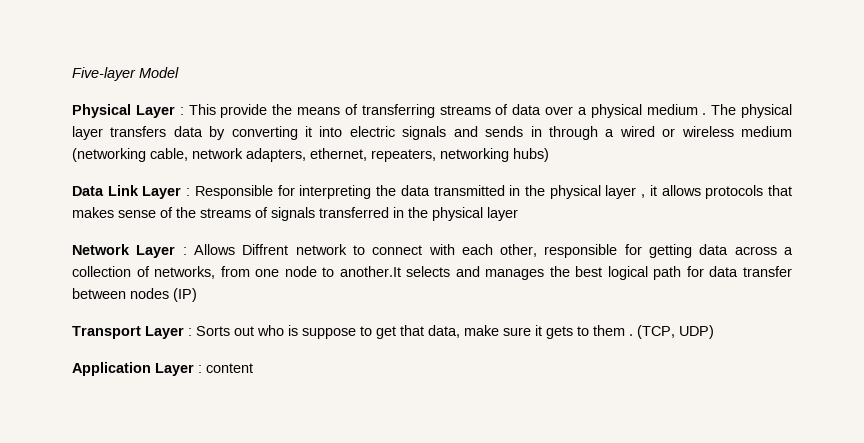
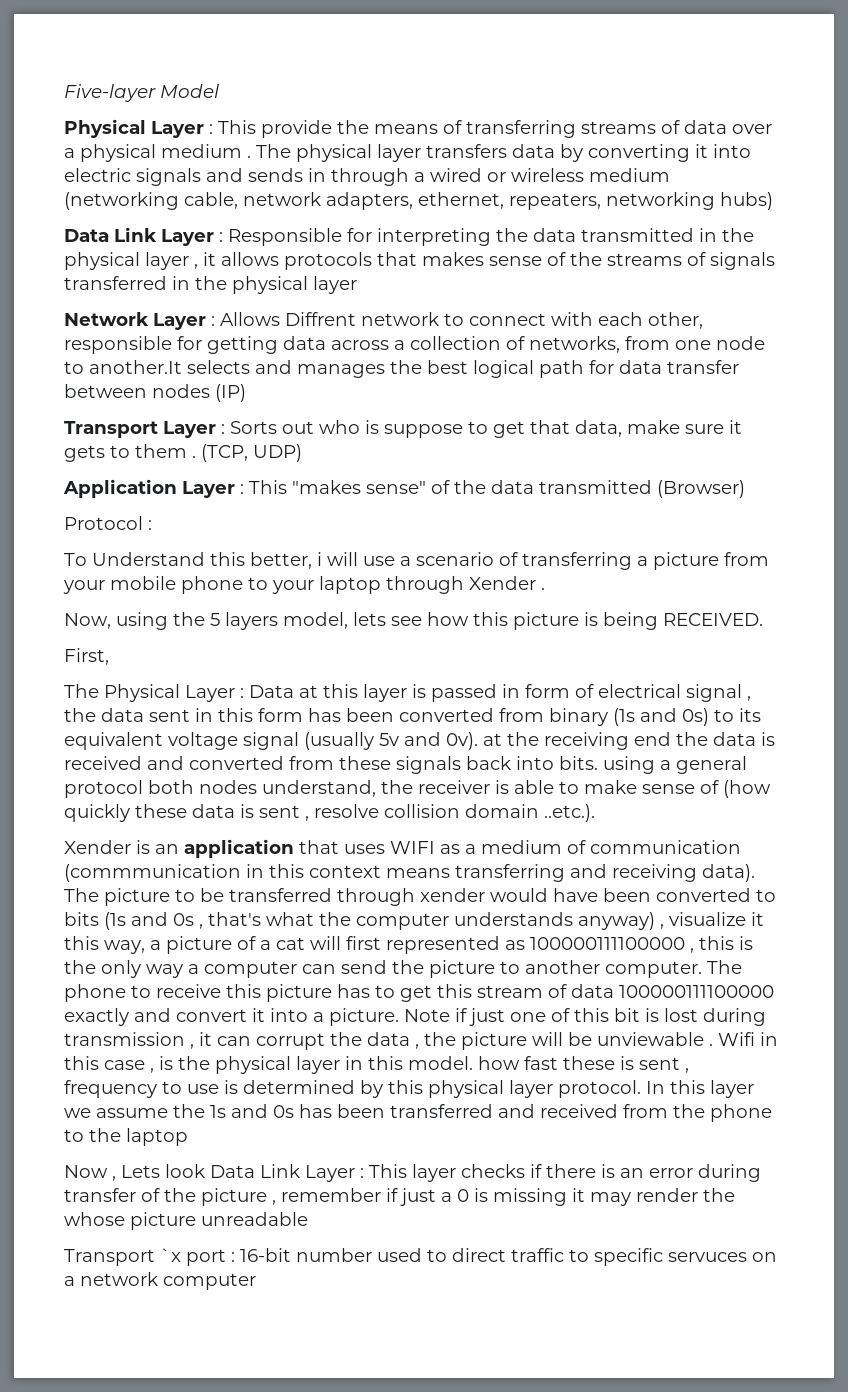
[206,363,253,373] content -> [249,480,745,498] [64,516,152,530] [64,552,769,570] [63,576,545,594] [64,612,763,630] [64,648,109,665] [64,684,751,702] [64,708,761,726] [64,732,775,750] [64,756,747,774] [64,780,771,798] [64,804,595,822] [64,839,741,858] [64,864,755,882] [64,888,776,906] [64,912,764,930] [64,936,753,954] [64,960,742,978] [64,984,774,1002] [64,1008,766,1026] [64,1032,778,1050] [64,1056,689,1074] [64,1080,754,1098] [64,1104,772,1122] [64,1128,188,1146] [64,1164,761,1182] [64,1188,735,1206] [64,1212,308,1230] [64,1248,777,1266] [64,1272,256,1290] This "makes sense" of the data transmitted (Browser) // Protocol : // To Understand this better, i will use a scenario of transferring a picture from your mobile phone to your laptop through Xender . // Now, using the 5 layers model, lets see how this picture is being RECEIVED. // First, // The Physical Layer : Data at this layer is passed in form of electrical signal , the data sent in this form has been converted from binary (1s and 0s) to its equivalent voltage signal (usually 5v and 0v). at the receiving end the data is received and converted from these signals back into bits. using a general protocol both nodes understand, the receiver is able to make sense of (how quickly these data is sent , resolve collision domain ..etc.). // Xender is an application that uses WIFI as a medium of communication (commmunication in this context means transferring and receiving data). The picture to be transferred through xender would have been converted to bits (1s and 0s , that's what the computer understands anyway) , visualize it this way, a picture of a cat will first represented as 100000111100000 , this is the only way a computer can send the picture to another computer. The phone to receive this picture has to get this stream of data 100000111100000 exactly and convert it into a picture. Note if just one of this bit is lost during transmission , it can corrupt the data , the picture will be unviewable . Wifi in this case , is the physical layer in this model. how fast these is sent , frequency to use is determined by this physical layer protocol. In this layer we assume the 1s and 0s has been transferred and received from the phone to the laptop // Now , Lets look Data Link Layer : This layer checks if there is an error during transfer of the picture , remember if just a 0 is missing it may render the whose picture unreadable // Transport `x port : 16-bit number used to direct traffic to specific servuces on a network computer

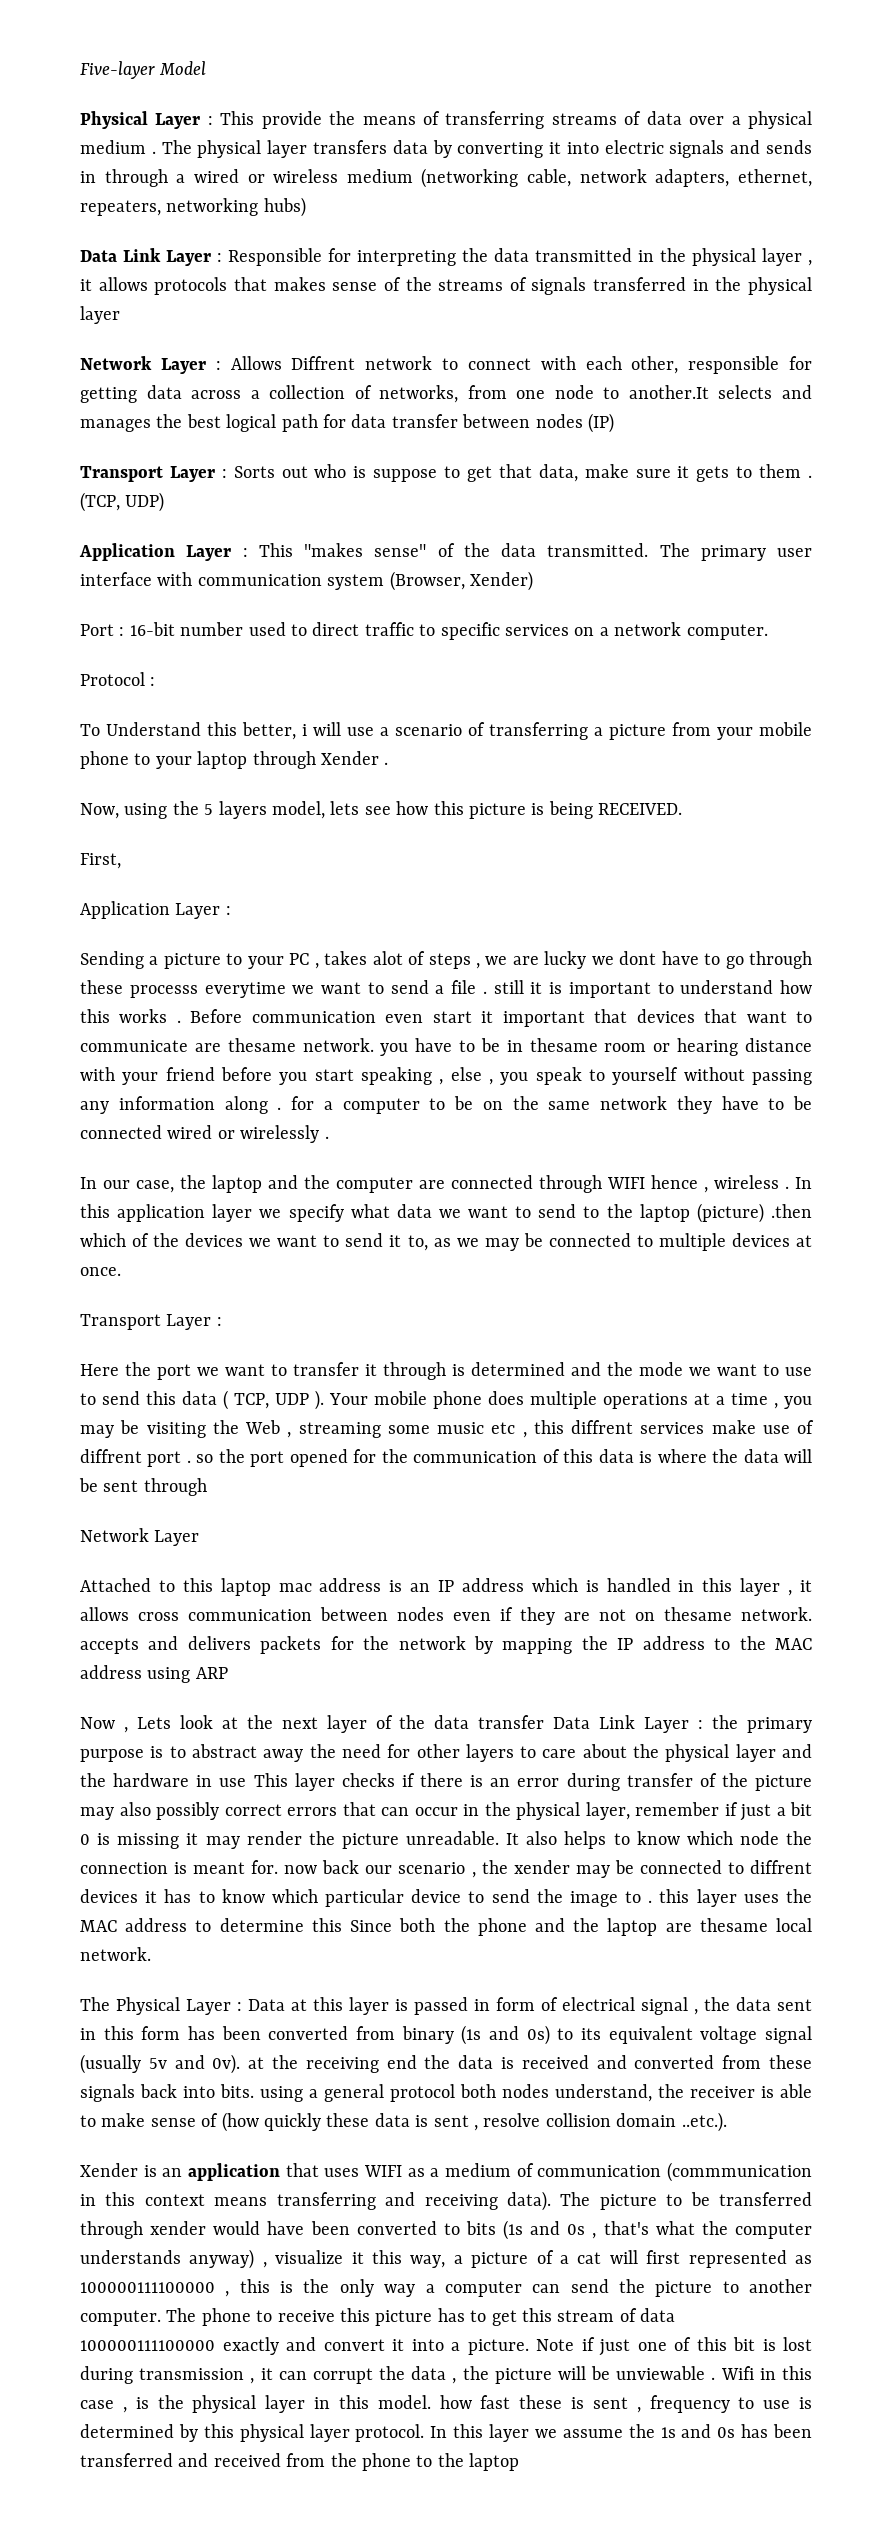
[539,480,745,498] transmitted (Browser) -> [547,543,812,561] [80,571,533,591] [80,622,768,640] transmitted. The primary user interface with communication system (Browser, Xender) // Port : 16-bit number used to direct traffic to specific services on a network computer.
(109, 656) none -> [80,901,231,919] [80,951,813,969] [80,980,812,998] [80,1009,812,1027] [80,1038,812,1056] [80,1067,813,1085] [80,1096,812,1114] [80,1125,329,1143] [80,1175,812,1193] [80,1203,812,1223] [80,1233,812,1251] [80,1267,121,1276] [80,1314,222,1330] [80,1362,812,1380] [80,1390,812,1410] [80,1420,814,1438] [80,1449,813,1467] [79,1478,207,1496] [80,1528,200,1546] [80,1578,812,1596] [80,1607,812,1625] [80,1636,813,1654] [80,1665,228,1683] [80,1715,813,1733] [80,1744,812,1762] [80,1773,812,1791] [80,1802,812,1821] [80,1831,812,1849] [80,1860,813,1878] [80,1889,812,1907] [80,1918,812,1936] [80,1947,151,1961] // Application Layer : // Sending a picture to your PC , takes alot of steps , we are lucky we dont have to go through these processs everytime we want to send a file . still it is important to understand how this works . Before communication even start it important that devices that want to communicate are thesame network. you have to be in thesame room or hearing distance with your friend before you start speaking , else , you speak to yourself without passing any information along . for a computer to be on the same network they have to be connected wired or wirelessly . // In our case, the laptop and the computer are connected through WIFI hence , wireless . In this application layer we specify what data we want to send to the laptop (picture) .then which of the devices we want to send it to, as we may be connected to multiple devices at once. // Transport Layer : // Here the port we want to transfer it through is determined and the mode we want to use to send this data ( TCP, UDP ). Your mobile phone does multiple operations at a time , you may be visiting the Web , streaming some music etc , this diffrent services make use of diffrent port . so the port opened for the communication of this data is where the data will be sent through // Network Layer // Attached to this laptop mac address is an IP address which is handled in this layer , it allows cross communication between nodes even if they are not on thesame network. accepts and delivers packets for the network by mapping the IP address to the MAC address using ARP // Now , Lets look at the next layer of the data transfer Data Link Layer : the primary purpose is to abstract away the need for other layers to care about the physical layer and the hardware in use This layer checks if there is an error during transfer of the picture may also possibly correct errors that can occur in the physical layer, remember if just a bit 0 is missing it may render the picture unreadable. It also helps to know which node the connection is meant for. now back our scenario , the xender may be connected to diffrent devices it has to know which particular device to send the image to . this layer uses the MAC address to determine this Since both the phone and the laptop are thesame local network.
[64,1164,761,1182] [64,1188,735,1206] [64,1212,308,1230] [64,1248,777,1266] [64,1272,256,1290] // Now , Lets look Data Link Layer : This layer checks if there is an error during transfer of the picture , remember if just a 0 is missing it may render the whose picture unreadable // Transport `x port : 16-bit number used to direct traffic to specific servuces on a network computer -> (520, 2462) none

